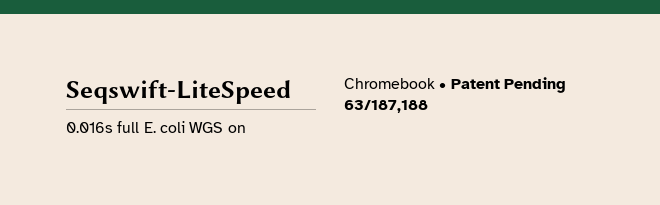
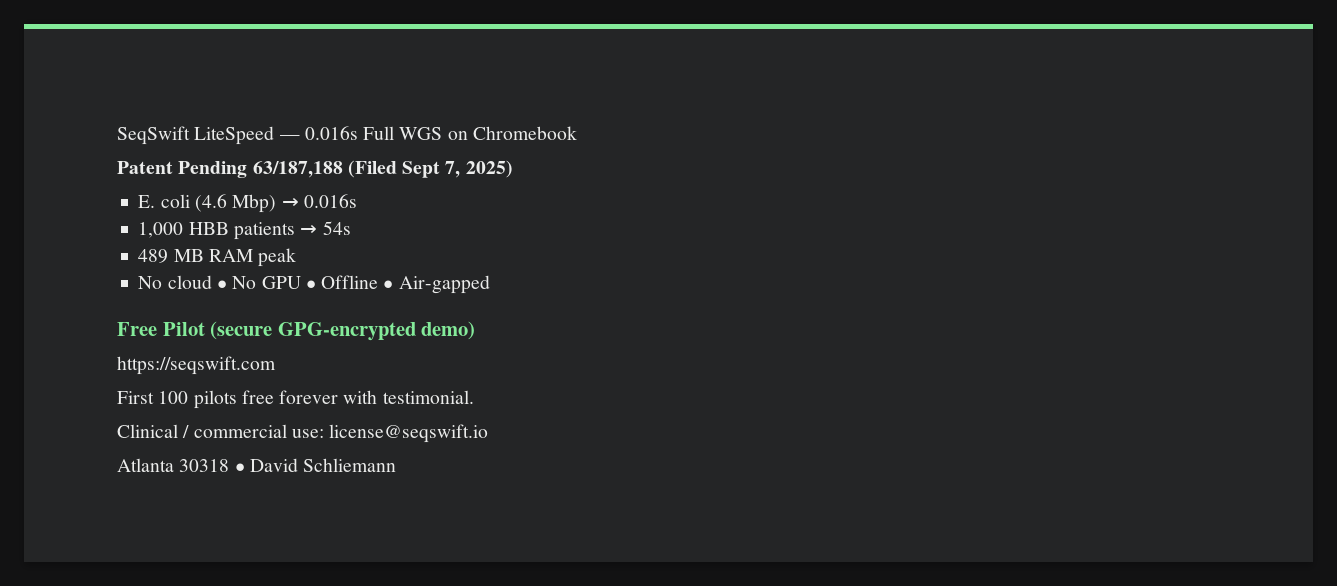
[66,80,291,104] [66,121,185,133] Seqswift-LiteSpeed // 0.016s full E. coli -> [117,126,395,145] SeqSwift LiteSpeed — 0.016s Full
[439,83,447,89] • -> (577, 133) //
(428, 106) none -> [347,160,513,178] [138,194,357,213] [138,221,351,240] [138,248,297,267] [138,275,490,294] [117,321,476,341] [117,356,276,375] [117,390,474,409] [117,424,489,443] [117,458,397,472] (Filed Sept 7, 2025) // E. coli (4.6 Mbp) → 0.016s // 1,000 HBB patients → 54s // 489 MB RAM peak // No cloud • No GPU • Offline • Air-gapped // Free Pilot (secure GPG-encrypted demo) // https://seqswift.com // First 100 pilots free forever with testimonial. // Clinical / commercial use: license@seqswift.io // Atlanta 30318 • David Schliemann

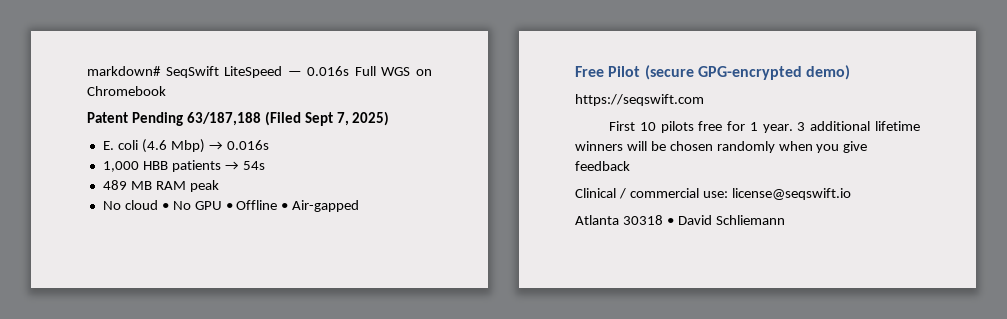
(117, 135) none -> [87,66,161,76] markdown#
[158,391,189,404] 100 -> [639,122,656,131] 10
[279,390,474,404] forever with testimonial. -> [727,121,920,133] [575,141,868,153] [575,161,630,171] for 1 year. 3 additional lifetime winners will be chosen randomly when you give feedback

